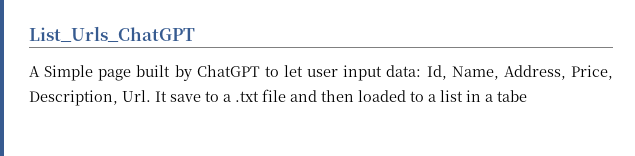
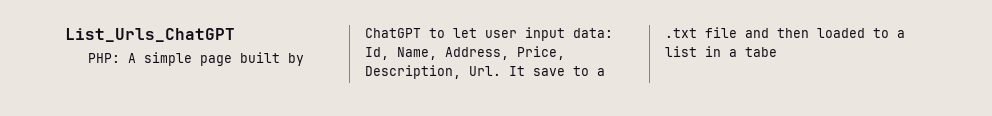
[29,65,94,81] A Simple -> [87,52,192,66] PHP: A simple

